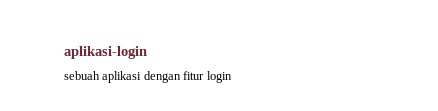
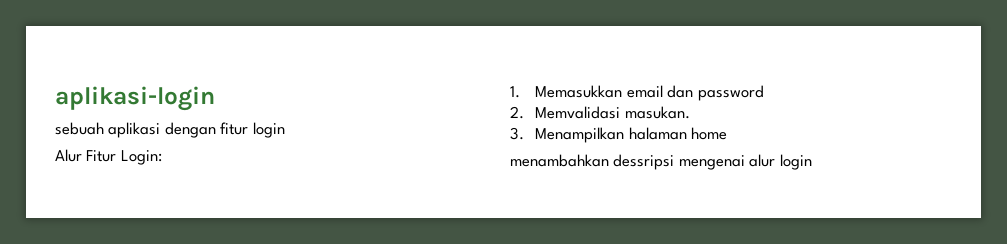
(232, 77) none -> [55,149,162,165] [510,85,764,101] [510,106,690,119] [510,127,728,143] [510,154,812,170] // Alur Fitur Login: // 1. Memasukkan email dan password // 2. Memvalidasi masukan. // 3. Menampilkan halaman home // menambahkan dessripsi mengenai alur login

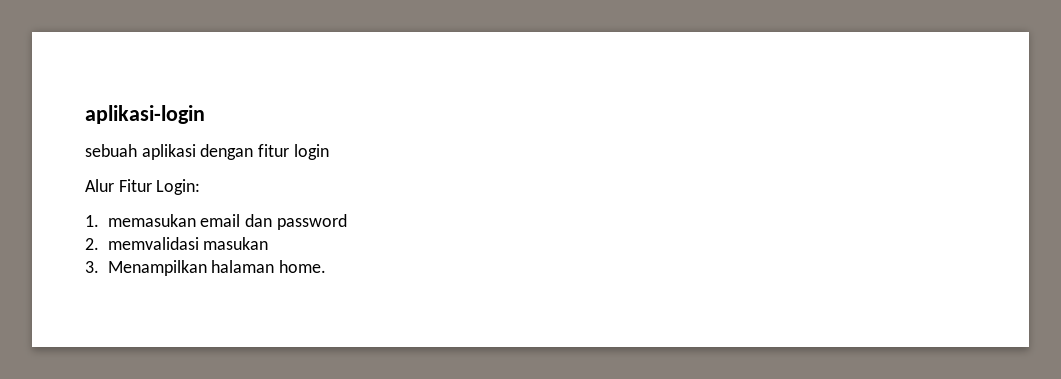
[535,85,623,98] Memasukkan -> [107,214,196,227] memasukan
[535,106,690,119] Memvalidasi masukan. -> [107,237,269,250] memvalidasi masukan
[691,127,728,140] [510,154,812,170] home // menambahkan dessripsi mengenai alur login -> [279,260,327,273] home.

